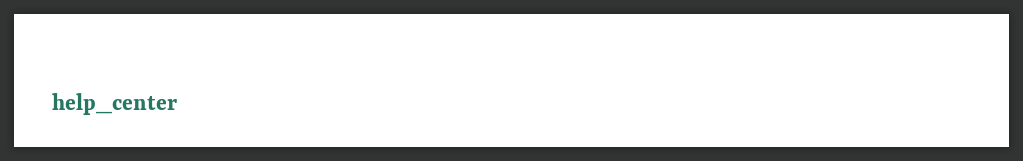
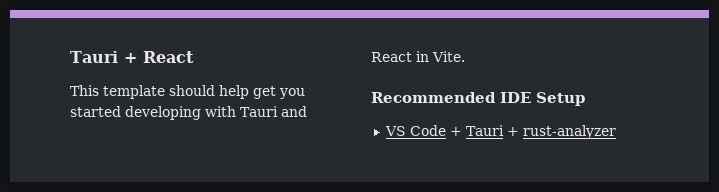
[52,93,177,115] help_center -> [70,51,194,63] [70,85,305,99] [70,106,307,120] [371,51,465,62] [371,92,585,106] [384,125,616,139] Tauri + React // This template should help get you started developing with Tauri and React in Vite. // Recommended IDE Setup // VS Code + Tauri + rust-analyzer

